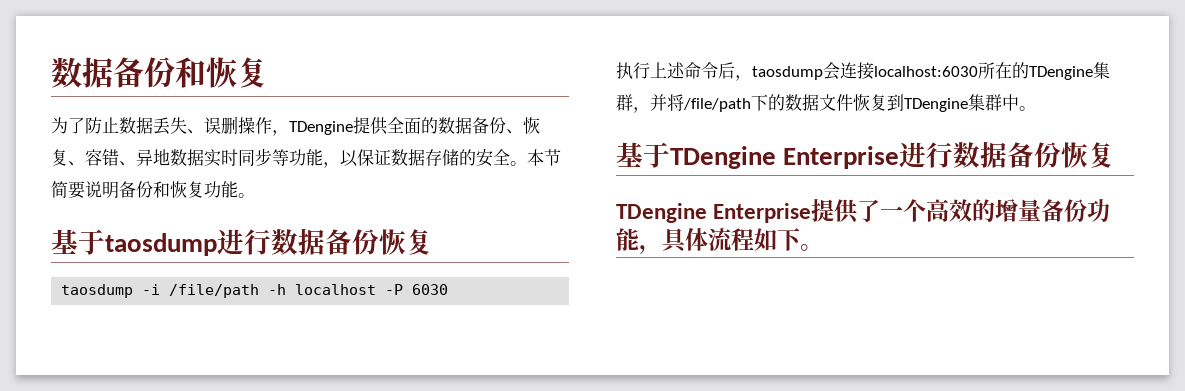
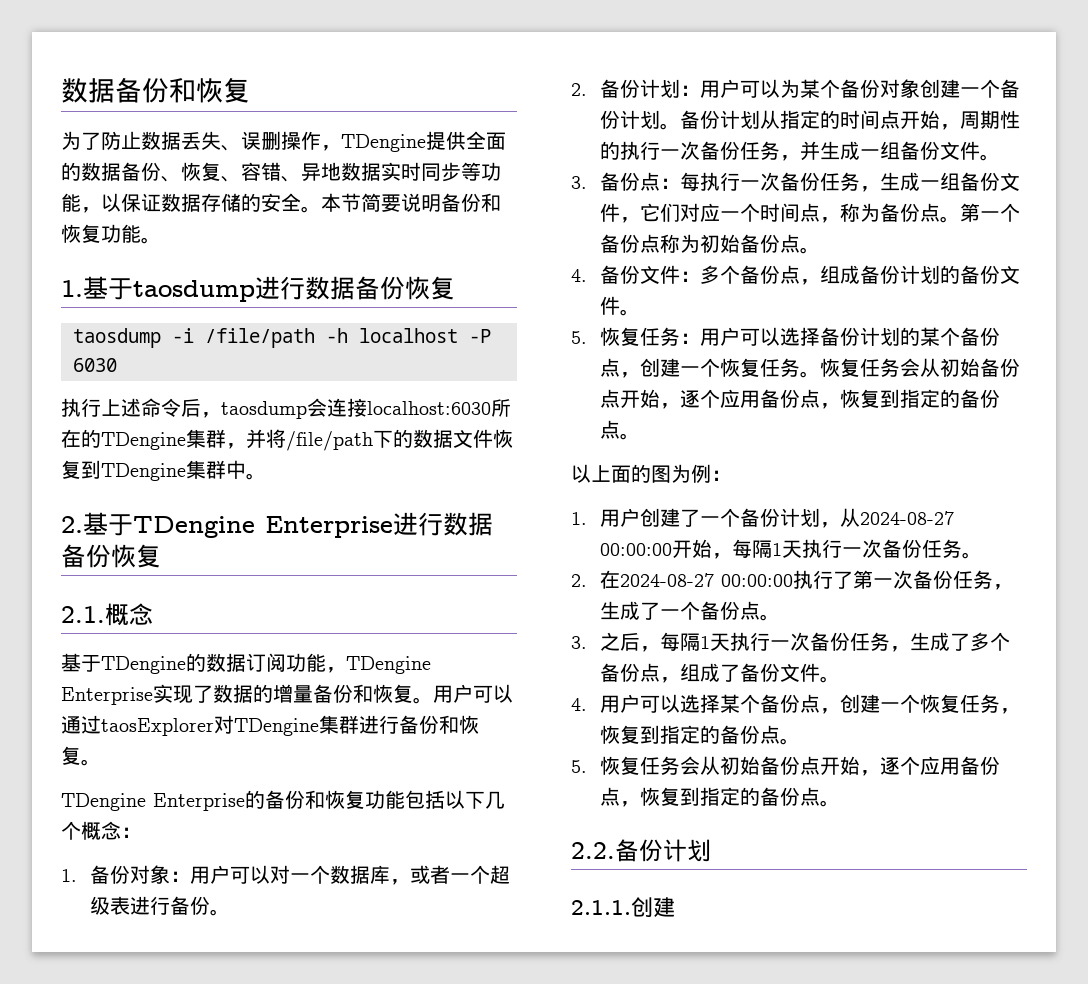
(255, 195) none -> [61,280,83,297] 1.
(1036, 108) none -> [61,516,83,533] 2.
[616,199,1111,224] [616,228,823,254] TDengine Enterprise提供了一个高效的增量备份功能，具体流程如下。 -> [61,603,153,626] [61,653,431,674] [61,684,513,705] [61,715,479,736] [61,746,101,766] [61,790,505,811] [61,821,141,840] [61,865,511,885] [90,896,231,916] [571,79,1021,98] [600,110,1021,130] [600,141,1001,161] [571,172,1021,192] [600,203,1021,223] [600,234,821,254] [571,265,1021,285] [600,296,641,316] [571,327,1001,346] [600,358,1021,378] [600,389,1001,409] [600,420,641,440] [571,464,731,483] [571,508,955,528] [600,539,983,559] [571,570,1014,590] [600,601,781,621] [571,632,1011,652] [600,663,841,683] [571,694,1021,714] [600,725,801,745] [571,756,1001,776] [600,787,841,807] [571,839,711,862] [571,897,675,917] 2.1.概念 // 基于TDengine的数据订阅功能，TDengine Enterprise实现了数据的增量备份和恢复。用户可以通过taosExplorer对TDengine集群进行备份和恢复。 // TDengine Enterprise的备份和恢复功能包括以下几个概念： // 1.备份对象：用户可以对一个数据库，或者一个超级表进行备份。 // 2.备份计划：用户可以为某个备份对象创建一个备份计划。备份计划从指定的时间点开始，周期性的执行一次备份任务，并生成一组备份文件。 // 3.备份点：每执行一次备份任务，生成一组备份文件，它们对应一个时间点，称为备份点。第一个备份点称为初始备份点。 // 4.备份文件：多个备份点，组成备份计划的备份文件。 // 5.恢复任务：用户可以选择备份计划的某个备份点，创建一个恢复任务。恢复任务会从初始备份点开始，逐个应用备份点，恢复到指定的备份点。 // 以上面的图为例： // 1.用户创建了一个备份计划，从2024-08-27 00:00:00开始，每隔1天执行一次备份任务。 // 2.在2024-08-27 00:00:00执行了第一次备份任务，生成了一个备份点。 // 3.之后，每隔1天执行一次备份任务，生成了多个备份点，组成了备份文件。 // 4.用户可以选择某个备份点，创建一个恢复任务，恢复到指定的备份点。 // 5.恢复任务会从初始备份点开始，逐个应用备份点，恢复到指定的备份点。 // 2.2.备份计划 // 2.1.1.创建

